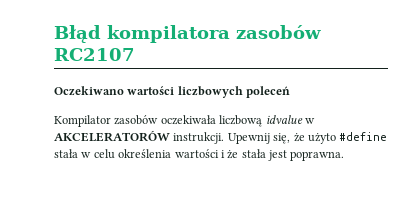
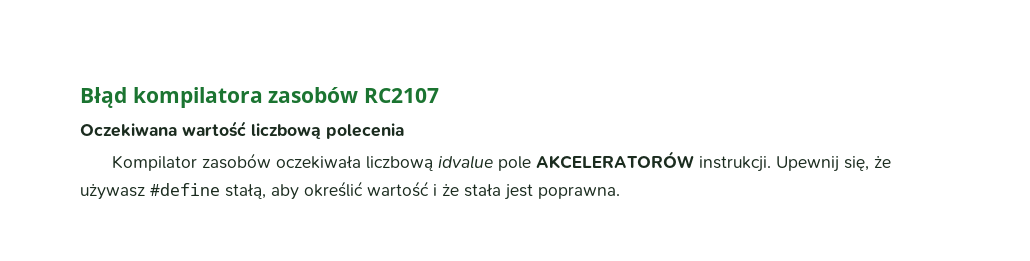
[54,86,291,98] Oczekiwano wartości liczbowych poleceń -> [80,121,404,139] Oczekiwana wartość liczbową polecenia
[304,118,315,124] w -> [498,156,532,171] pole
[307,132,388,144] [54,149,219,159] użyto #define stała w celu określenia wartości -> [80,181,429,200] używasz #define stałą, aby określić wartość

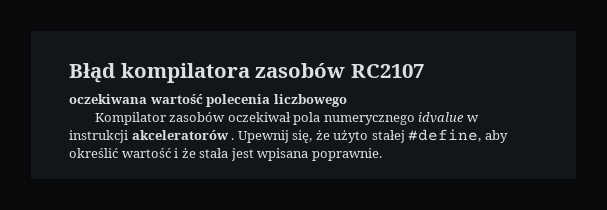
[80,121,321,139] Oczekiwana wartość liczbową -> [69,94,203,104] oczekiwana wartość
(404, 131) none -> [273,94,347,107] liczbowego
[276,151,892,172] [80,183,266,200] oczekiwała liczbową idvalue pole AKCELERATORÓW instrukcji. Upewnij się, że używasz #define stałą, -> [227,112,479,125] [69,129,482,143] oczekiwał pola numerycznego idvalue w instrukcji akceleratorów . Upewnij się, że użyto stałej #define,
[538,186,620,199] poprawna. -> [257,148,382,161] wpisana poprawnie.

